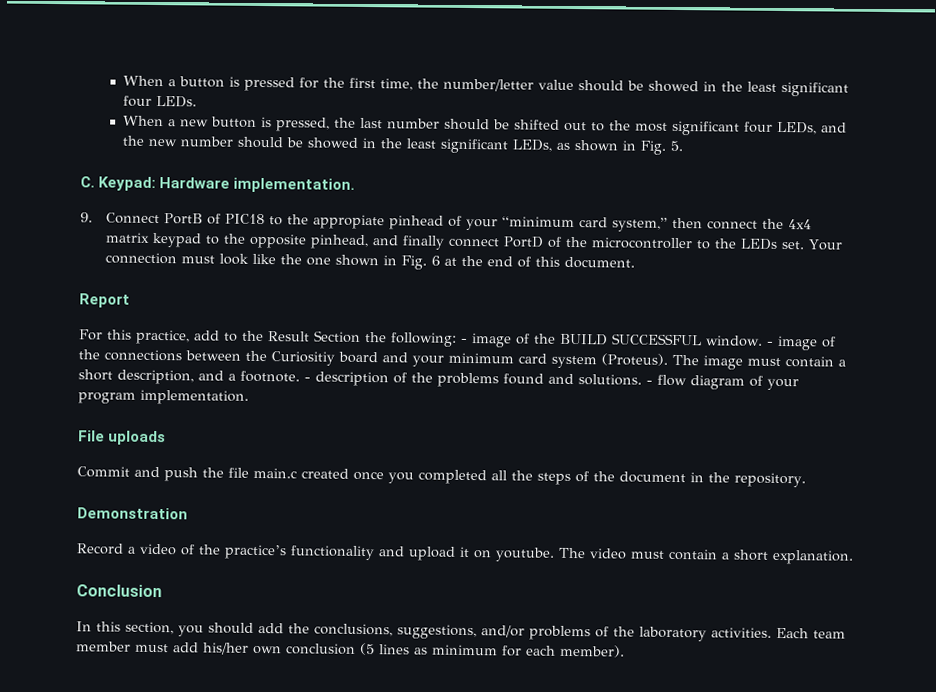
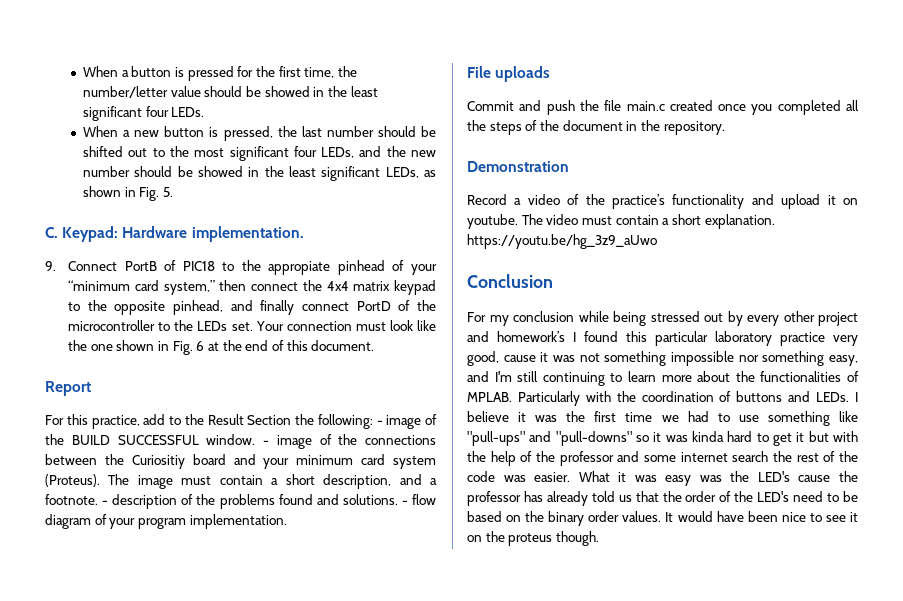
(854, 557) none -> [467,234,657,249] https://youtu.be/hg_3z9_aUwo
[76,621,846,642] [76,641,625,658] In this section, you should add the conclusions, suggestions, and/or problems of the laboratory activities. Each team member must add his/her own conclusion (5 lines as minimum for each member). -> [467,311,858,326] [467,331,858,346] [467,351,858,366] [467,371,859,386] [467,391,859,406] [467,411,859,426] [467,431,858,446] [467,451,858,466] [467,471,858,486] [467,491,858,506] [467,511,858,526] [467,531,599,546] For my conclusion while being stressed out by every other project and homework’s I found this particular laboratory practice very good, cause it was not something impossible nor something easy, and I'm still continuing to learn more about the functionalities of MPLAB. Particularly with the coordination of buttons and LEDs. I believe it was the first time we had to use something like "pull-ups" and "pull-downs" so it was kinda hard to get it but with the help of the professor and some internet search the rest of the code was easier. What it was easy was the LED's cause the professor has already told us that the order of the LED's need to be based on the binary order values. It would have been nice to see it on the proteus though.

